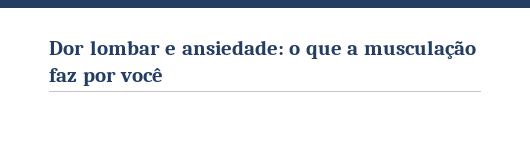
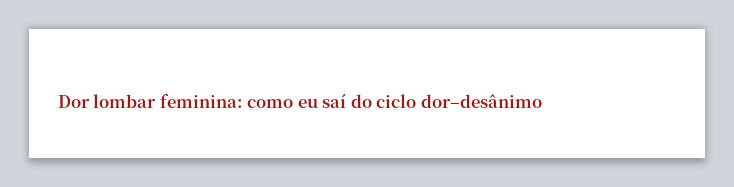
[165,40,476,59] [49,68,164,86] e ansiedade: o que a musculação faz por você -> [159,93,542,108] feminina: como eu saí do ciclo dor–desânimo

